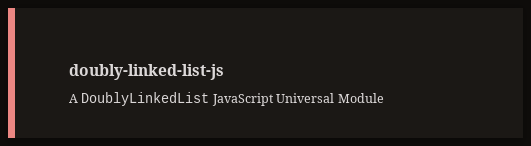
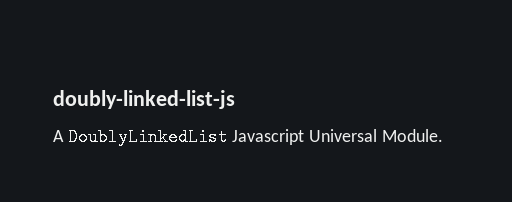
[211,93,384,106] JavaScript Universal Module -> [232,129,443,145] Javascript Universal Module.

